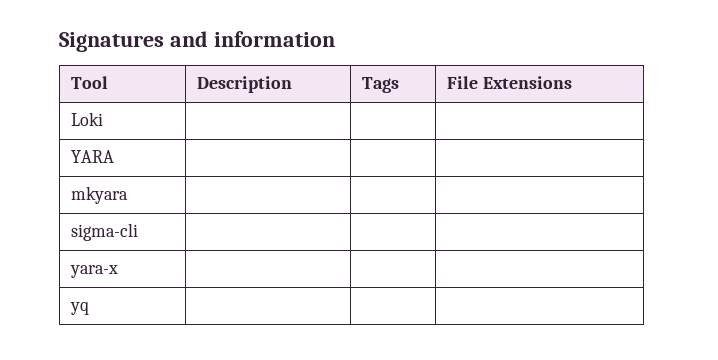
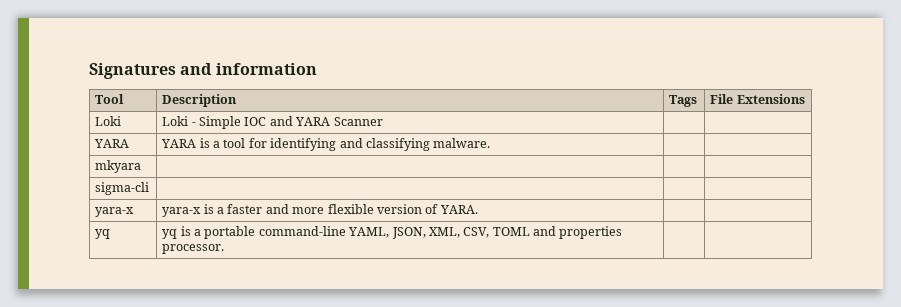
[70,150,114,163] [70,186,128,204] [70,223,138,241] [69,265,118,278] [69,302,89,315] | | // YARA | | | // mkyara | | | // sigma-cli | | | // yara-x | | | // yq | -> [162,116,383,129] [94,139,130,148] [161,138,491,151] [95,160,142,173] [95,182,150,195] [95,207,135,217] [162,204,478,217] [95,229,111,239] [162,226,623,239] [162,244,225,254] Loki - Simple IOC and YARA Scanner | | // YARA | YARA is a tool for identifying and classifying malware. | | // mkyara | | | // sigma-cli | | | // yara-x | yara-x is a faster and more flexible version of YARA. | | // yq | yq is a portable command-line YAML, JSON, XML, CSV, TOML and properties processor.

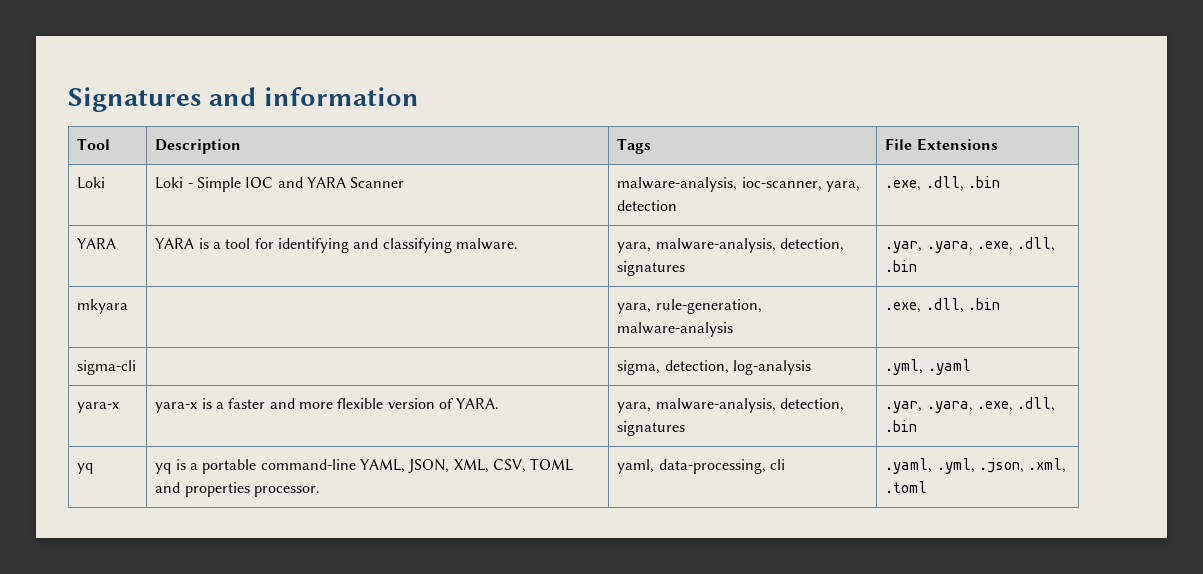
(383, 121) | -> [617,177,861,192] [617,200,678,211] [885,176,1001,191] malware-analysis, ioc-scanner, yara, detection | .exe, .dll, .bin
[95,160,142,173] [95,182,150,195] | // mkyara | | | // sigma-cli | | | -> [617,238,845,253] [617,261,686,276] [885,237,1056,253] [885,260,918,272] [77,299,129,314] [617,299,762,314] [617,322,734,337] [885,298,1001,313] [77,360,137,375] [617,360,812,375] [885,359,971,375] yara, malware-analysis, detection, signatures | .yar, .yara, .exe, .dll, .bin // mkyara | | yara, rule-generation, malware-analysis | .exe, .dll, .bin // sigma-cli | | sigma, detection, log-analysis | .yml, .yaml
(478, 209) | -> [617,398,845,413] [617,421,686,436] [885,397,1056,413] [885,420,918,432] yara, malware-analysis, detection, signatures | .yar, .yara, .exe, .dll, .bin
(225, 249) | -> [617,459,786,474] [885,458,1067,474] [885,481,928,493] yaml, data-processing, cli | .yaml, .yml, .json, .xml, .toml

